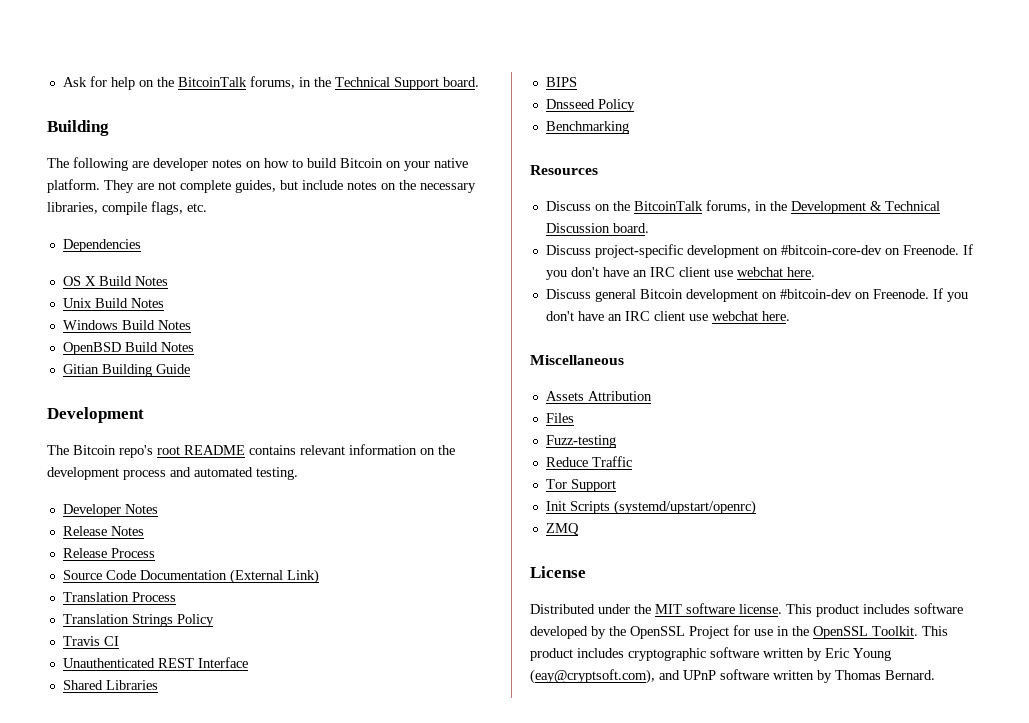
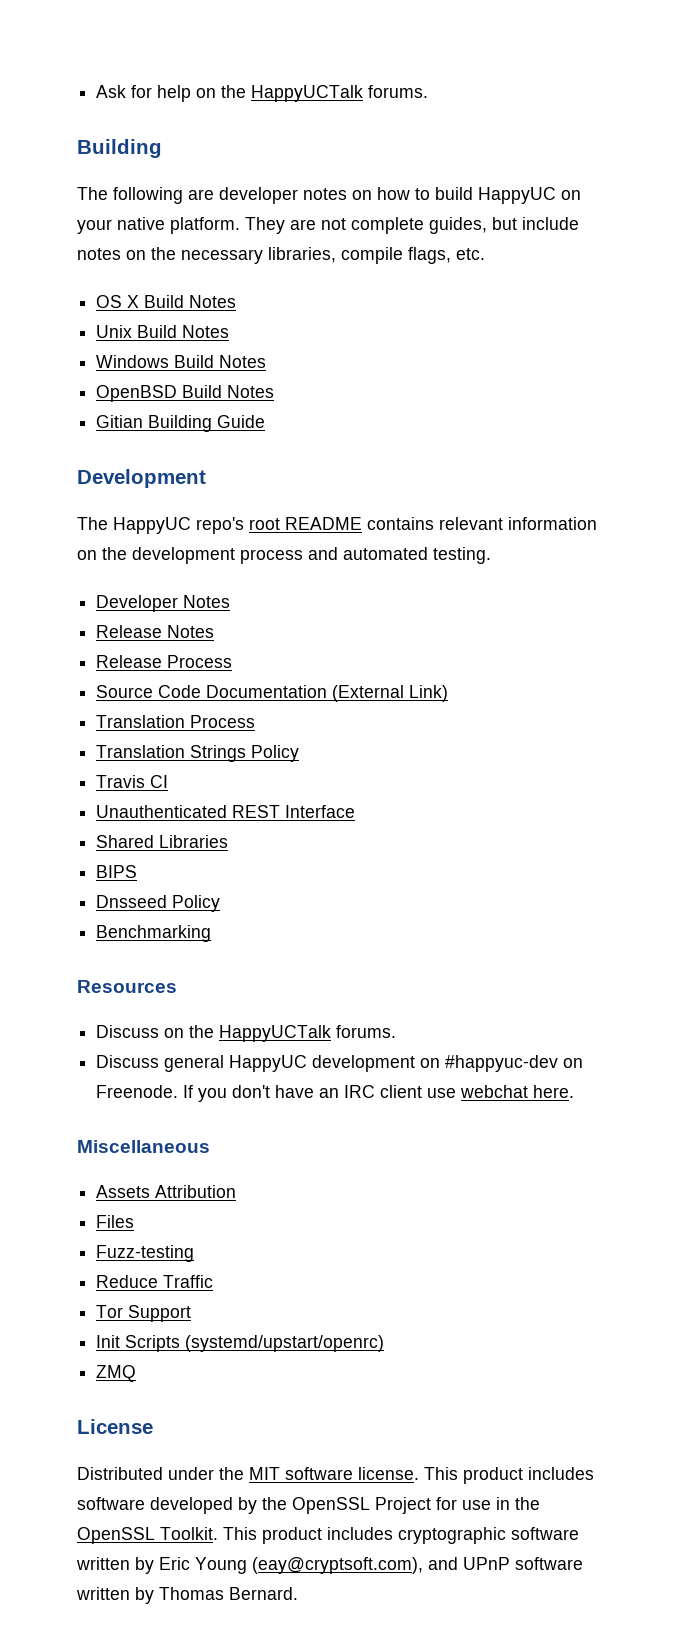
[177,76,479,90] BitcoinTalk forums, in the Technical Support board. -> [251,85,429,102] HappyUCTalk forums.
[340,158,383,168] Bitcoin -> [478,187,556,204] HappyUC
[62,239,141,252] // Dependencies -> (485, 254) none
[73,445,116,455] Bitcoin -> [113,517,191,534] HappyUC
[633,200,940,214] [545,223,649,233] [545,244,973,258] [545,267,815,280] BitcoinTalk forums, in the Development & Technical Discussion board. // Discuss project-specific development on #bitcoin-core-dev on Freenode. If you don't have an IRC client use webchat here. -> [219,1025,397,1042] HappyUCTalk forums.
[639,289,852,302] Bitcoin development on #bitcoin-dev -> [229,1055,559,1072] HappyUC development on #happyuc-dev

